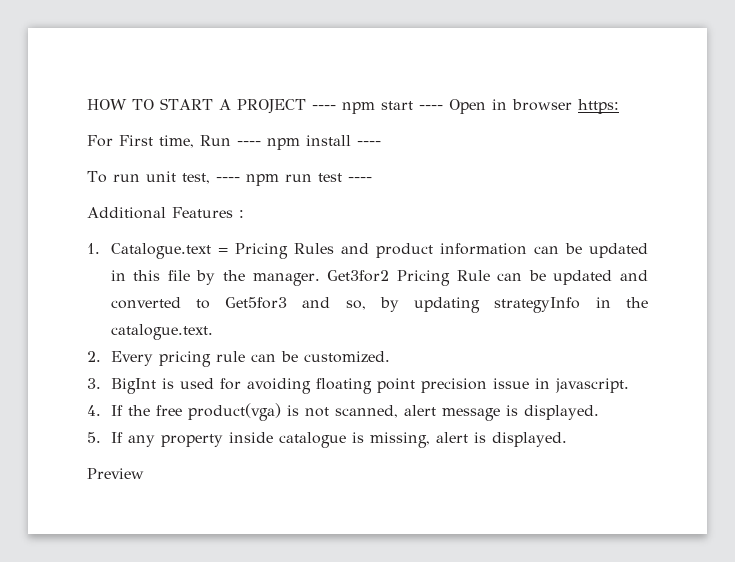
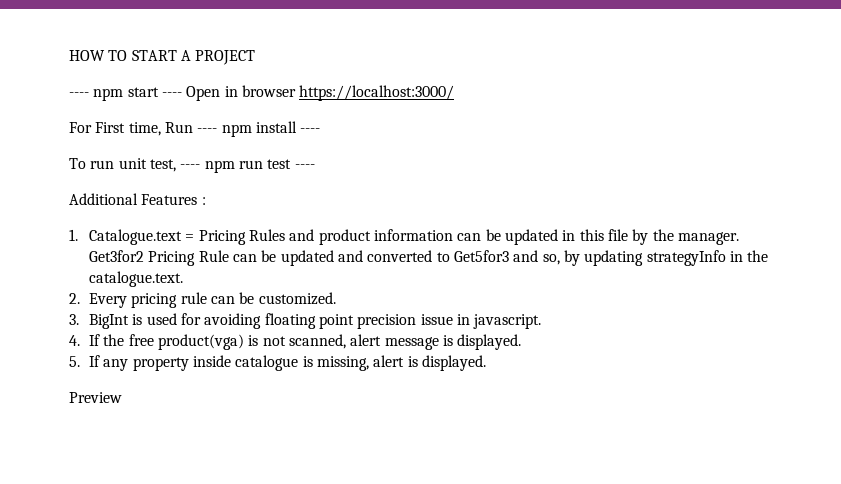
(306, 106) none -> (256, 57) //
[577,99,619,114] https: -> [299,85,455,101] https://localhost:3000/

